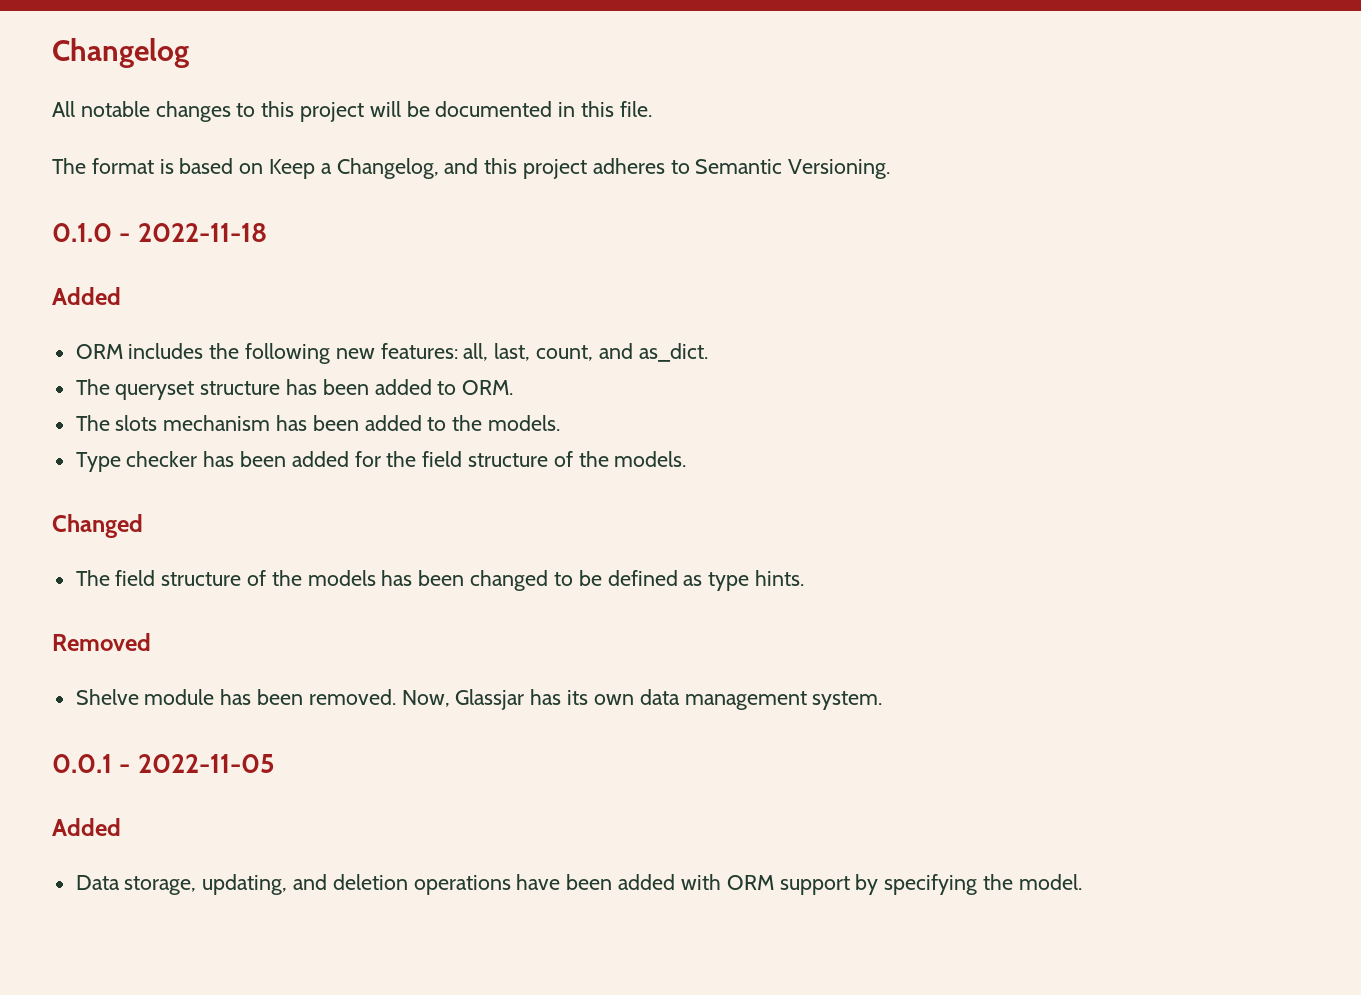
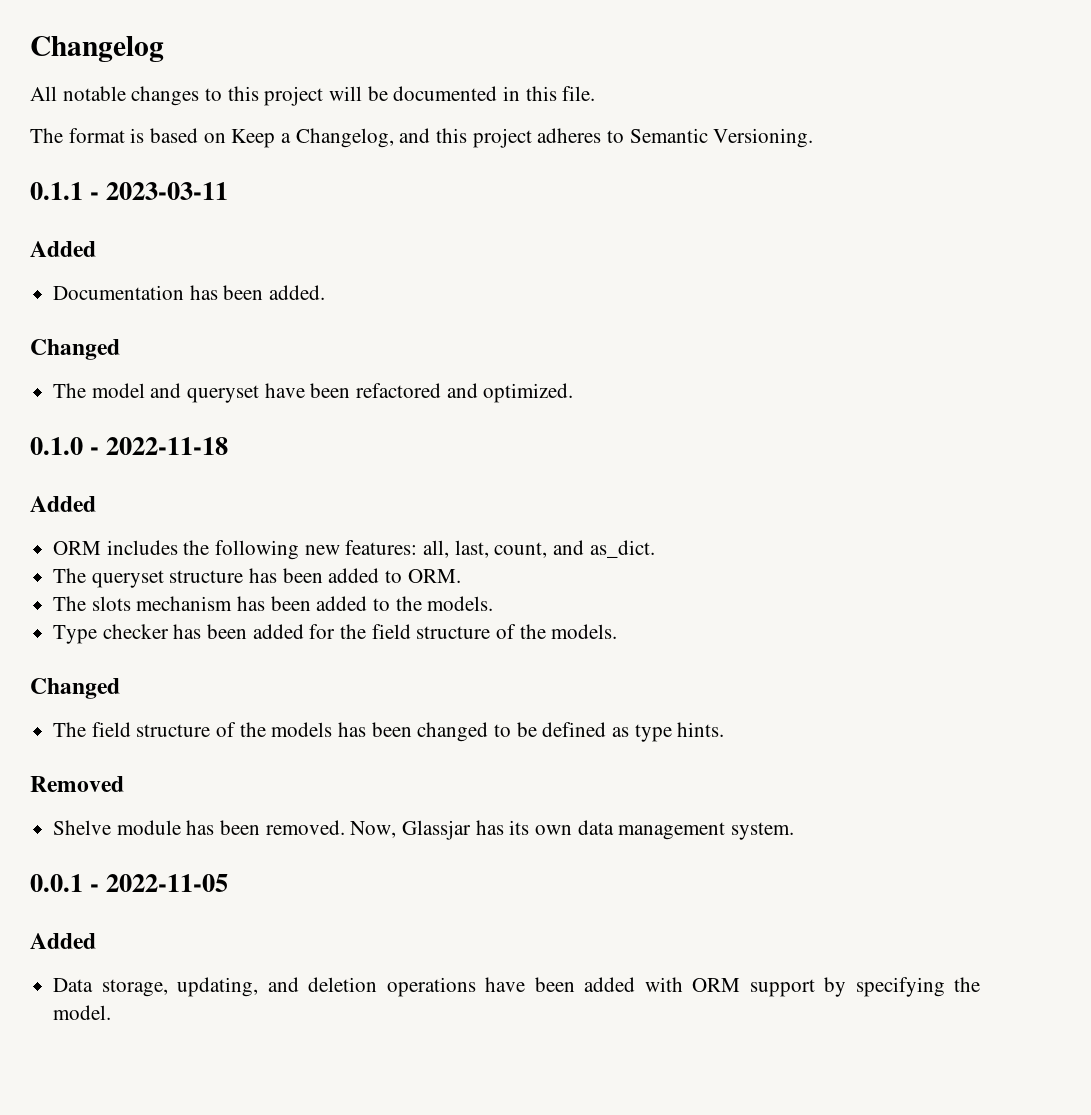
(891, 169) none -> [30,182,229,200] [30,241,96,257] [53,285,326,300] [30,339,120,360] [53,383,574,403] // 0.1.1 - 2023-03-11 // Added // Documentation has been added. // Changed // The model and queryset have been refactored and optimized.

